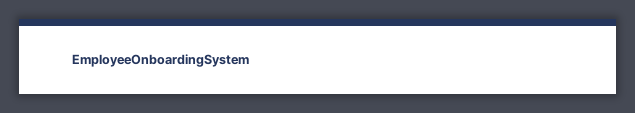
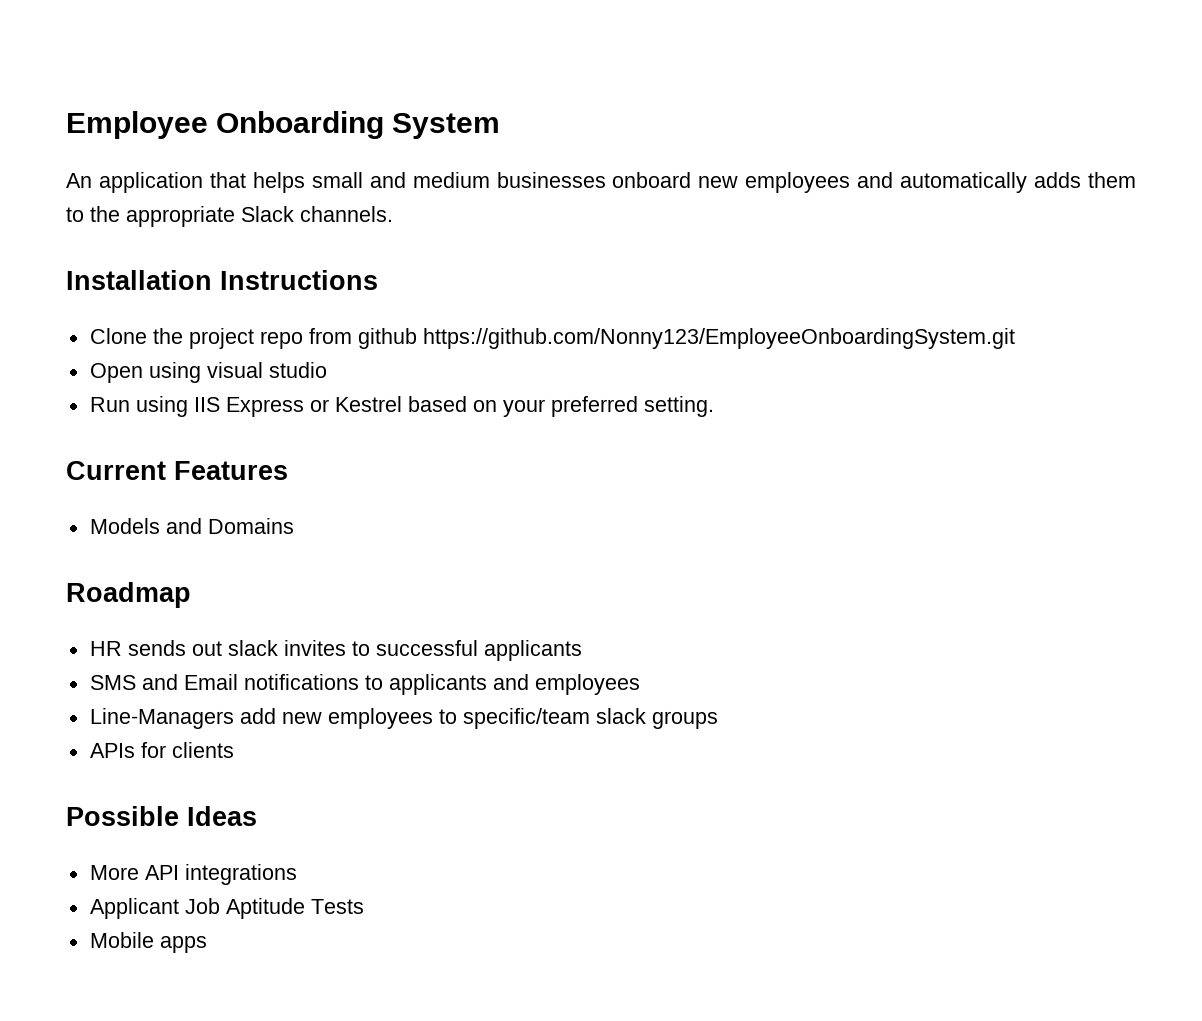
[72,54,249,67] EmployeeOnboardingSystem -> [66,111,501,139] [66,172,1136,193] [66,206,393,227] [66,270,378,290] [89,328,1015,349] [89,362,327,383] [89,396,714,417] [66,461,288,480] [89,518,294,534] [66,582,191,608] [89,640,582,661] [89,674,640,695] [89,708,718,729] [89,742,234,758] [66,806,257,826] [89,864,297,885] [89,898,364,919] [89,932,207,953] Employee Onboarding System // An application that helps small and medium businesses onboard new employees and automatically adds them to the appropriate Slack channels. // Installation Instructions // Clone the project repo from github https://github.com/Nonny123/EmployeeOnboardingSystem.git // Open using visual studio // Run using IIS Express or Kestrel based on your preferred setting. // Current Features // Models and Domains // Roadmap // HR sends out slack invites to successful applicants // SMS and Email notifications to applicants and employees // Line-Managers add new employees to specific/team slack groups // APIs for clients // Possible Ideas // More API integrations // Applicant Job Aptitude Tests // Mobile apps

